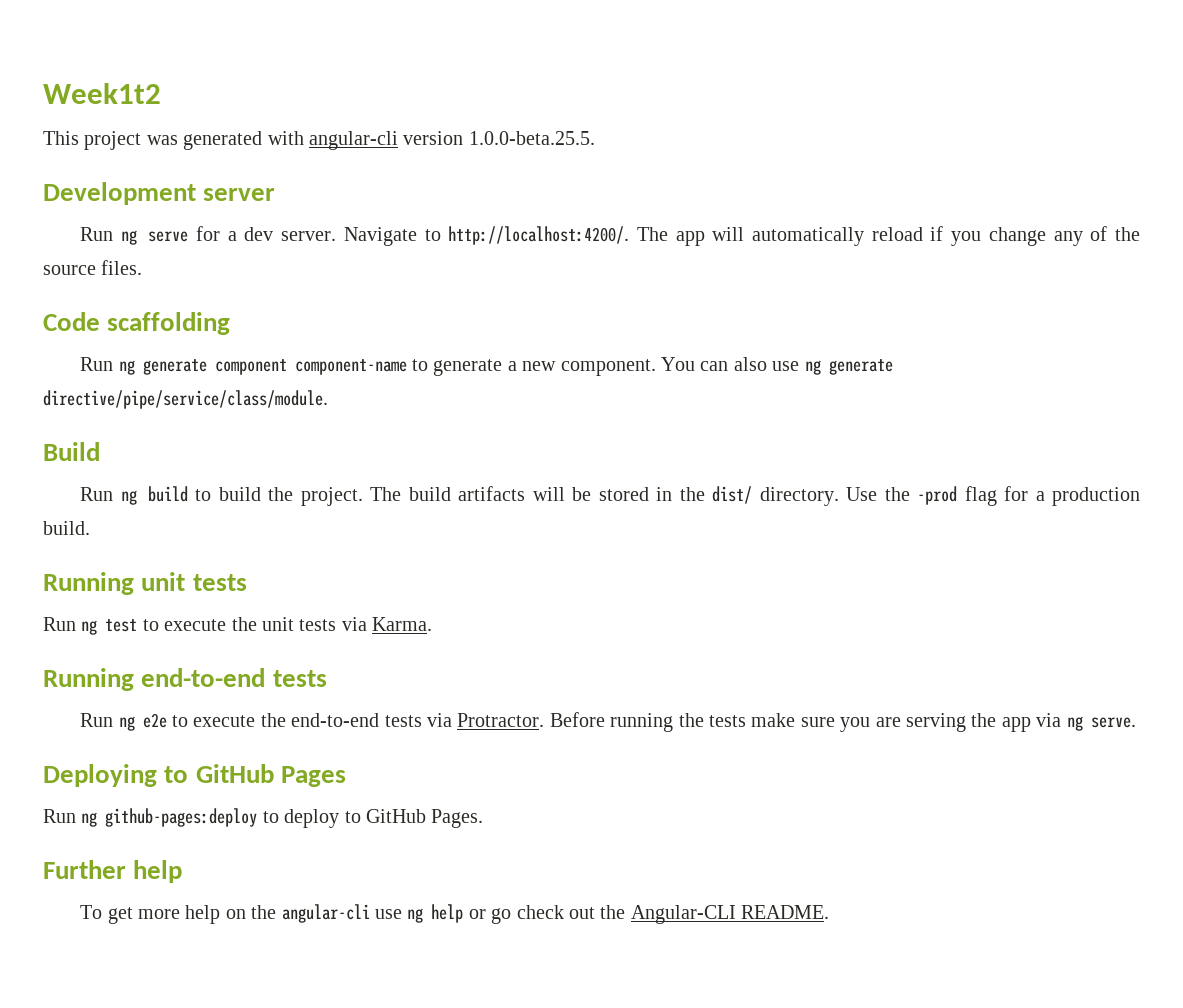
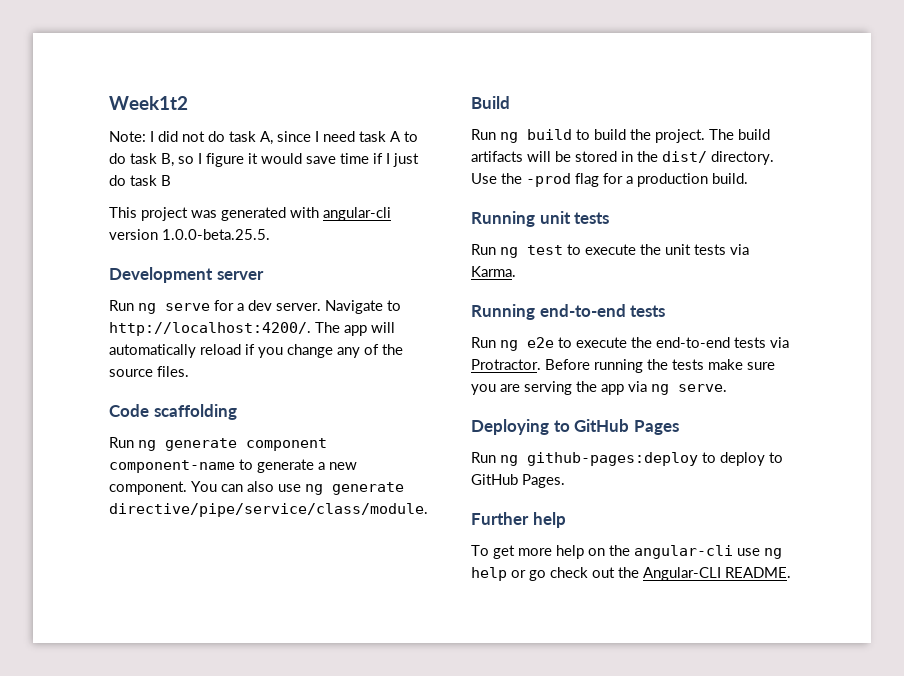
(161, 93) none -> [109,131,418,145] [109,153,419,167] [109,175,171,186] // Note: I did not do task A, since I need task A to do task B, so I figure it would save time if I just do task B

